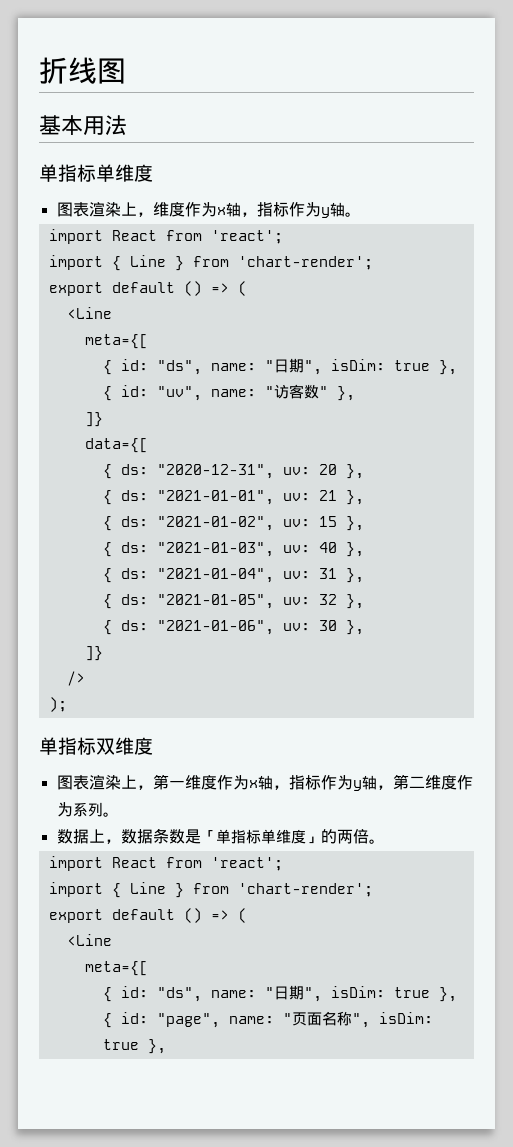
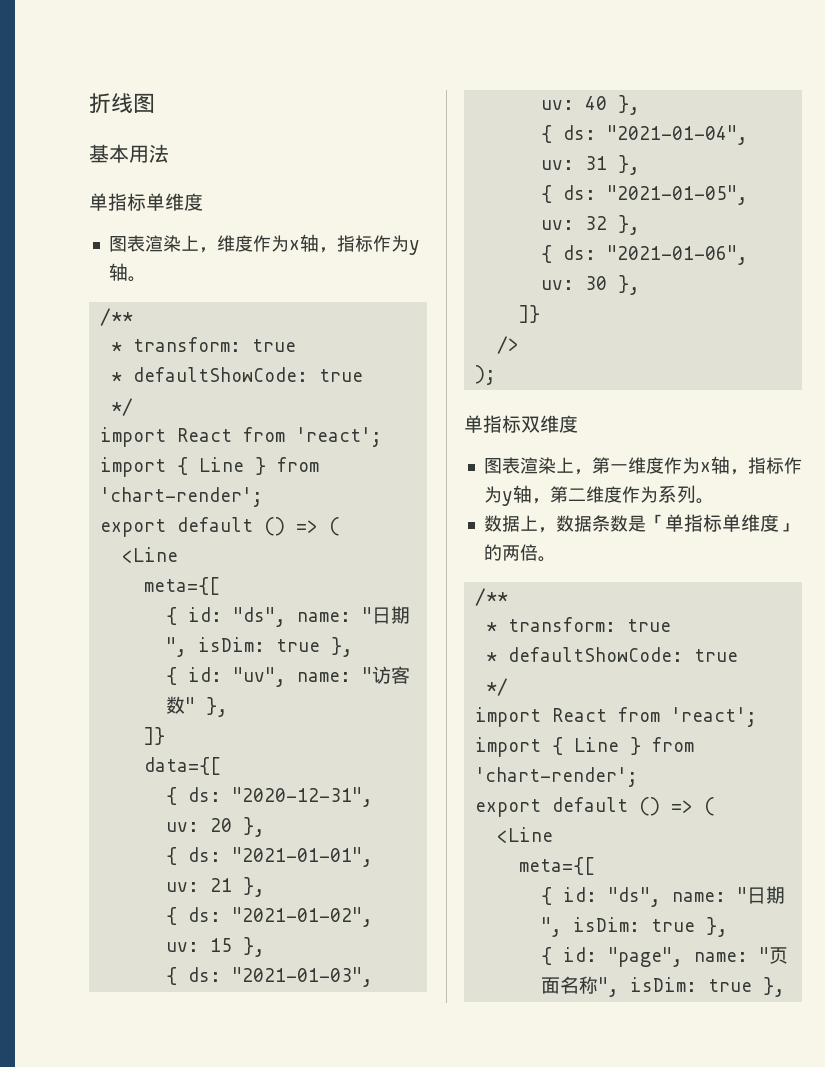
(361, 214) none -> [99,308,133,326] [110,337,296,352] [110,367,363,382] [110,398,133,416] // /** // * transform: true // * defaultShowCode: true // */
(385, 841) none -> [474,588,508,606] [485,617,671,632] [485,647,738,662] [485,678,508,696] // /** // * transform: true // * defaultShowCode: true // */

